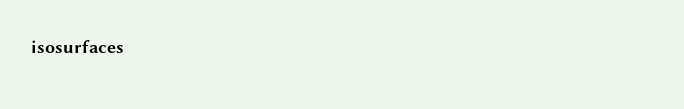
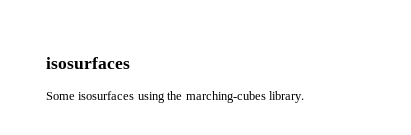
[31,40,124,53] isosurfaces -> [46,57,130,69] [46,91,304,103] isosurfaces // Some isosurfaces using the marching-cubes library.

